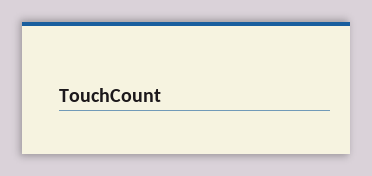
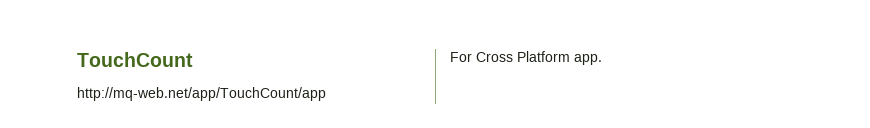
(161, 95) none -> [77,87,326,101] [450,51,602,65] // http://mq-web.net/app/TouchCount/app // For Cross Platform app.

